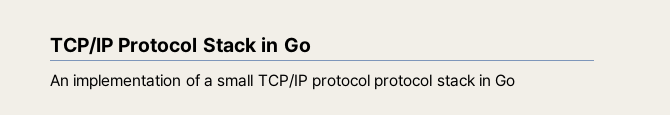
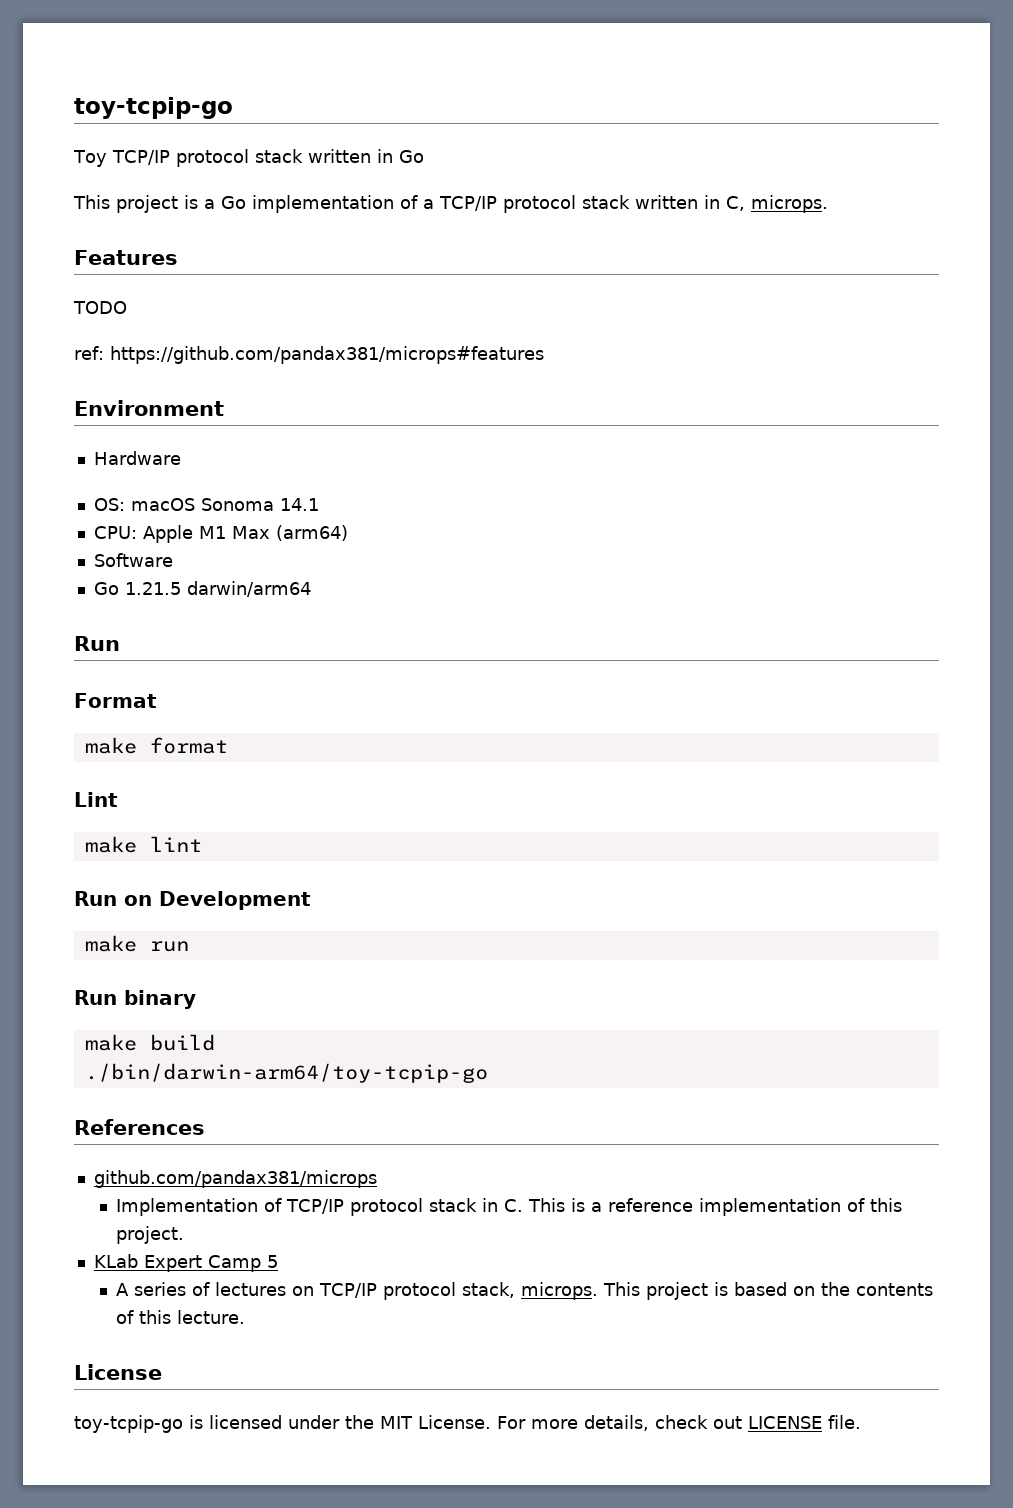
[50,37,311,55] [50,74,69,86] TCP/IP Protocol Stack in Go // An -> [74,97,233,119] [73,149,424,167] [73,195,246,213] toy-tcpip-go // Toy TCP/IP protocol stack written in Go // This project is a Go
[217,74,516,90] small TCP/IP protocol protocol stack in Go -> [439,195,828,213] [74,250,178,265] [73,301,127,314] [74,346,544,364] [74,400,224,416] [93,451,181,465] [93,498,319,511] [93,525,348,543] [93,553,173,567] [93,581,311,597] [74,636,120,651] [74,693,157,708] [84,737,228,754] [74,792,118,807] [84,836,202,853] [74,891,311,910] [84,935,189,952] [74,990,196,1009] [84,1034,215,1051] [84,1063,488,1083] [74,1119,205,1135] [93,1170,377,1188] [116,1198,903,1216] [116,1226,185,1244] [93,1254,278,1272] [116,1282,934,1300] [116,1310,246,1324] [74,1364,162,1380] [74,1415,861,1433] TCP/IP protocol stack written in C, microps. // Features // TODO // ref: https://github.com/pandax381/microps#features // Environment // Hardware // OS: macOS Sonoma 14.1 // CPU: Apple M1 Max (arm64) // Software // Go 1.21.5 darwin/arm64 // Run // Format // make format // Lint // make lint // Run on Development // make run // Run binary // make build // ./bin/darwin-arm64/toy-tcpip-go // References // github.com/pandax381/microps // Implementation of TCP/IP protocol stack in C. This is a reference implementation of this project. // KLab Expert Camp 5 // A series of lectures on TCP/IP protocol stack, microps. This project is based on the contents of this lecture. // License // toy-tcpip-go is licensed under the MIT License. For more details, check out LICENSE file.

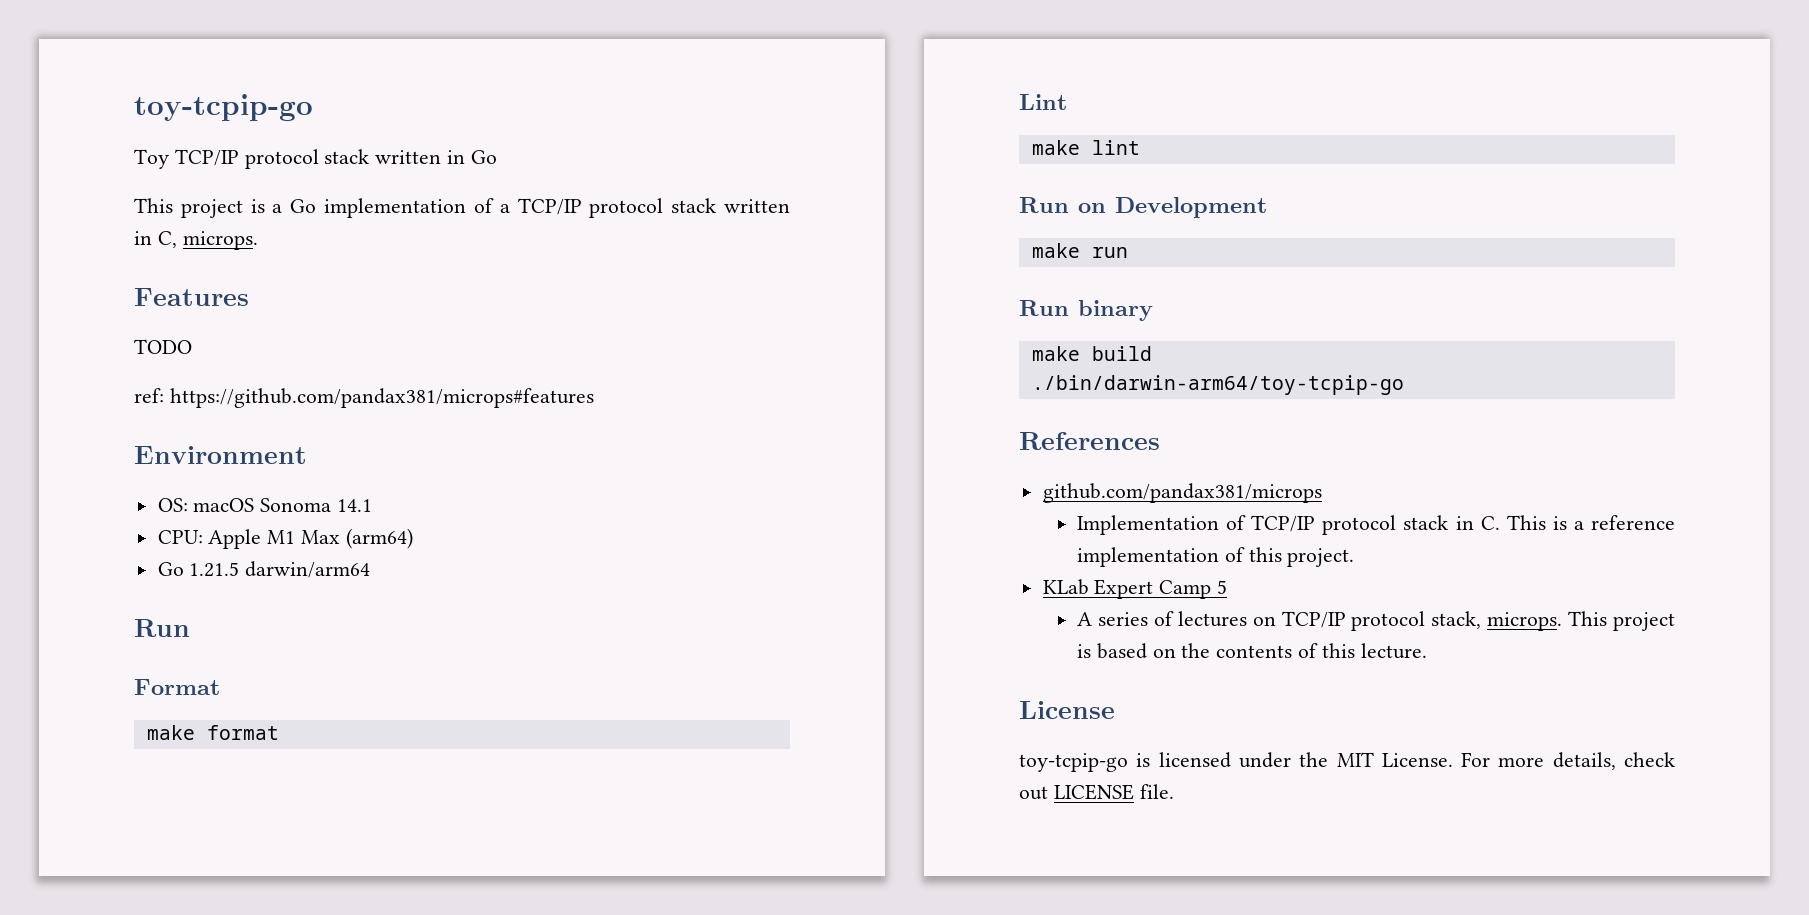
[93,451,181,465] // Hardware -> (307, 455) none
[93,553,173,567] // Software -> (413, 538) none

